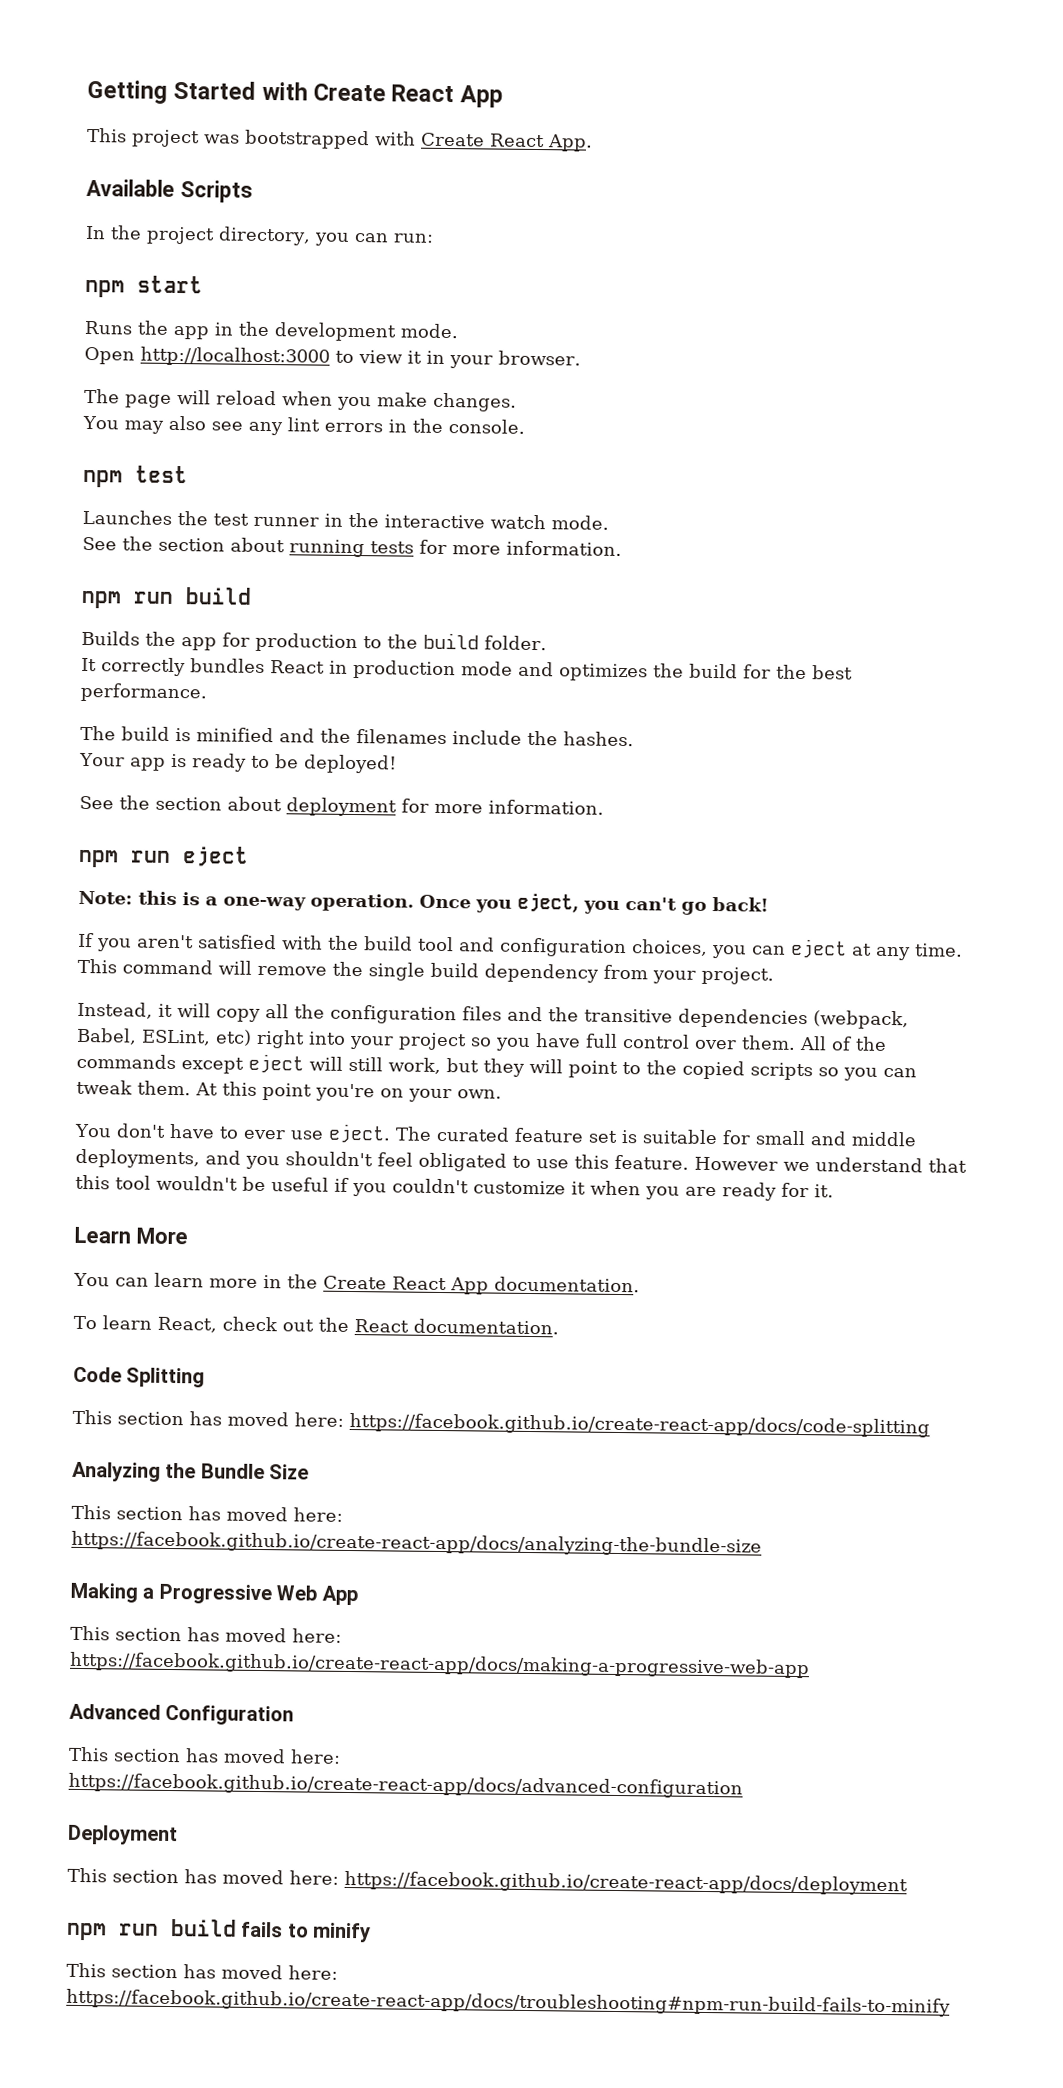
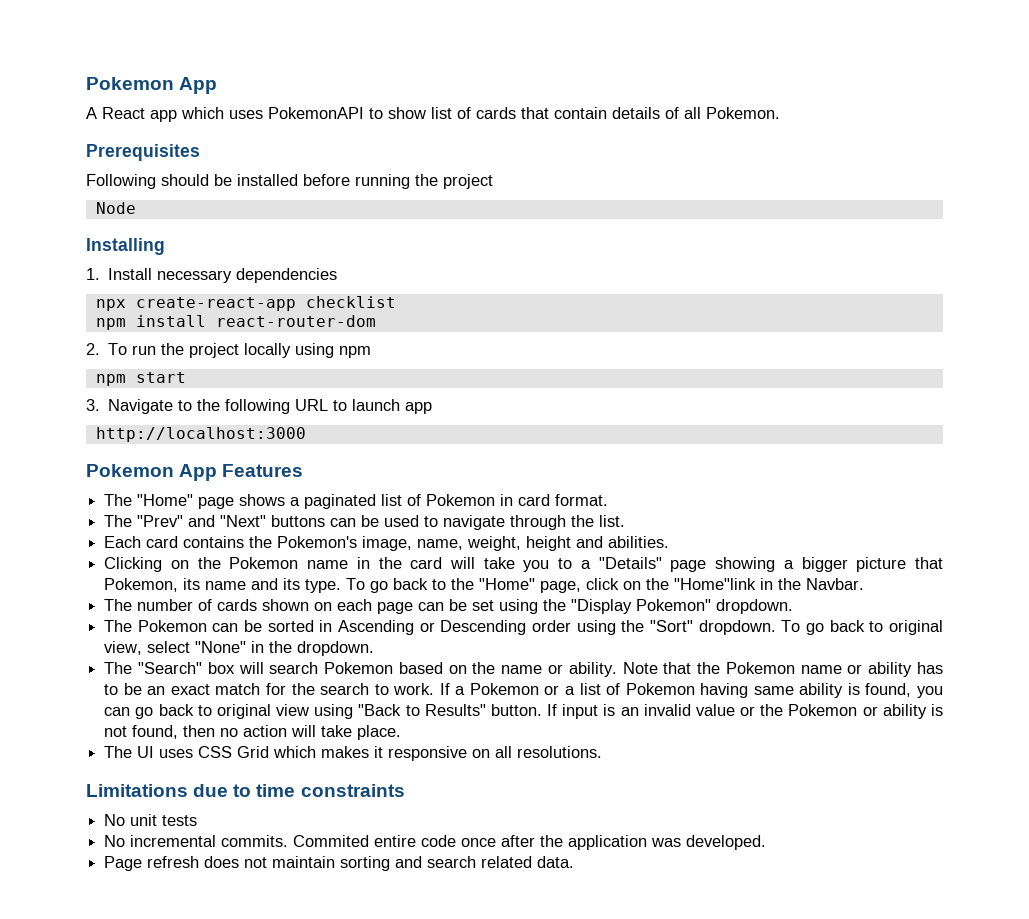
[87,79,503,108] [87,127,593,152] [86,178,253,203] [85,225,434,246] [85,275,203,298] [84,320,459,342] [84,346,581,369] [84,388,517,412] [82,415,525,436] [83,465,188,488] [82,509,609,530] [82,536,622,558] [81,587,252,609] [81,630,547,653] [81,657,853,682] [80,682,207,703] [80,725,634,747] [79,752,397,774] [79,795,604,817] [78,846,249,868] [78,890,769,915] [78,932,963,961] [77,958,774,985] [77,1001,909,1030] [76,1027,887,1051] [76,1053,917,1081] [76,1079,502,1103] [74,1123,917,1147] [75,1148,967,1173] [75,1174,834,1201] [74,1226,188,1245] [73,1272,640,1295] [73,1315,559,1335] [73,1366,206,1388] [72,1409,930,1438] [72,1461,310,1482] [71,1504,343,1522] [71,1530,762,1557] [70,1582,358,1606] [70,1625,342,1643] [69,1651,810,1679] [69,1703,295,1726] [68,1746,341,1764] [68,1772,743,1799] [68,1824,178,1846] [67,1867,908,1896] [66,1919,372,1943] [66,1962,338,1980] [66,1988,951,2017] Getting Started with Create React App // This project was bootstrapped with Create React App. // Available Scripts // In the project directory, you can run: // npm start // Runs the app in the development mode. // Open http://localhost:3000 to view it in your browser. // The page will reload when you make changes. // You may also see any lint errors in the console. // npm test // Launches the test runner in the interactive watch mode. // See the section about running tests for more information. // npm run build // Builds the app for production to the build folder. // It correctly bundles React in production mode and optimizes the build for the best performance. // The build is minified and the filenames include the hashes. // Your app is ready to be deployed! // See the section about deployment for more information. // npm run eject // Note: this is a one-way operation. Once you eject, you can't go back! // If you aren't satisfied with the build tool and configuration choices, you can eject at any time. This command will remove the single build dependency from your project. // Instead, it will copy all the configuration files and the transitive dependencies (webpack, Babel, ESLint, etc) right into your project so you have full control over them. All of the commands except eject will still work, but they will point to the copied scripts so you can tweak them. At this point you're on your own. // You don't have to ever use eject. The curated feature set is suitable for small and middle deployments, and you shouldn't feel obligated to use this feature. However we understand that this tool wouldn't be useful if you couldn't customize it when you are ready for it. // Learn More // You can learn more in the Create React App documentation. // To learn React, check out the React documentation. // Code Splitting // This section has moved here: https://facebook.github.io/create-react-app/docs/code-splitting // Analyzing the Bundle Size // This section has moved here: https://facebook.github.io/create-react-app/docs/analyzing-the-bundle-size // Making a Progressive Web App // This section has moved here: https://facebook.github.io/create-react-app/docs/making-a-progressive-web-app // Advanced Configuration // This section has moved here: https://facebook.github.io/create-react-app/docs/advanced-configuration // Deployment // This section has moved here: https://facebook.github.io/create-react-app/docs/deployment // npm run build fails to minify // This section has moved here: https://facebook.github.io/create-react-app/docs/troubleshooting#npm-run-build-fails-to-minify -> [86,77,218,94] [86,107,780,122] [86,144,200,161] [86,174,493,189] [95,202,136,214] [86,238,165,255] [86,268,338,283] [95,296,396,311] [95,315,376,330] [86,343,372,358] [95,372,186,386] [86,399,433,414] [95,427,306,442] [86,464,304,481] [104,494,609,509] [104,515,626,530] [104,536,670,551] [104,557,943,572] [104,578,865,593] [104,599,794,614] [104,620,943,635] [104,641,375,656] [104,662,943,677] [104,683,944,698] [104,704,943,719] [104,725,402,740] [104,746,603,761] [86,784,405,797] [104,814,198,826] [104,835,767,850] [104,856,575,871] Pokemon App // A React app which uses PokemonAPI to show list of cards that contain details of all Pokemon. // Prerequisites // Following should be installed before running the project // Node // Installing // 1. Install necessary dependencies // npx create-react-app checklist // npm install react-router-dom // 2. To run the project locally using npm // npm start // 3. Navigate to the following URL to launch app // http://localhost:3000 // Pokemon App Features // The "Home" page shows a paginated list of Pokemon in card format. // The "Prev" and "Next" buttons can be used to navigate through the list. // Each card contains the Pokemon's image, name, weight, height and abilities. // Clicking on the Pokemon name in the card will take you to a "Details" page showing a bigger picture that Pokemon, its name and its type. To go back to the "Home" page, click on the "Home"link in the Navbar. // The number of cards shown on each page can be set using the "Display Pokemon" dropdown. // The Pokemon can be sorted in Ascending or Descending order using the "Sort" dropdown. To go back to original view, select "None" in the dropdown. // The "Search" box will search Pokemon based on the name or ability. Note that the Pokemon name or ability has to be an exact match for the search to work. If a Pokemon or a list of Pokemon having same ability is found, you can go back to original view using "Back to Results" button. If input is an invalid value or the Pokemon or ability is not found, then no action will take place. // The UI uses CSS Grid which makes it responsive on all resolutions. // Limitations due to time constraints // No unit tests // No incremental commits. Commited entire code once after the application was developed. // Page refresh does not maintain sorting and search related data.

